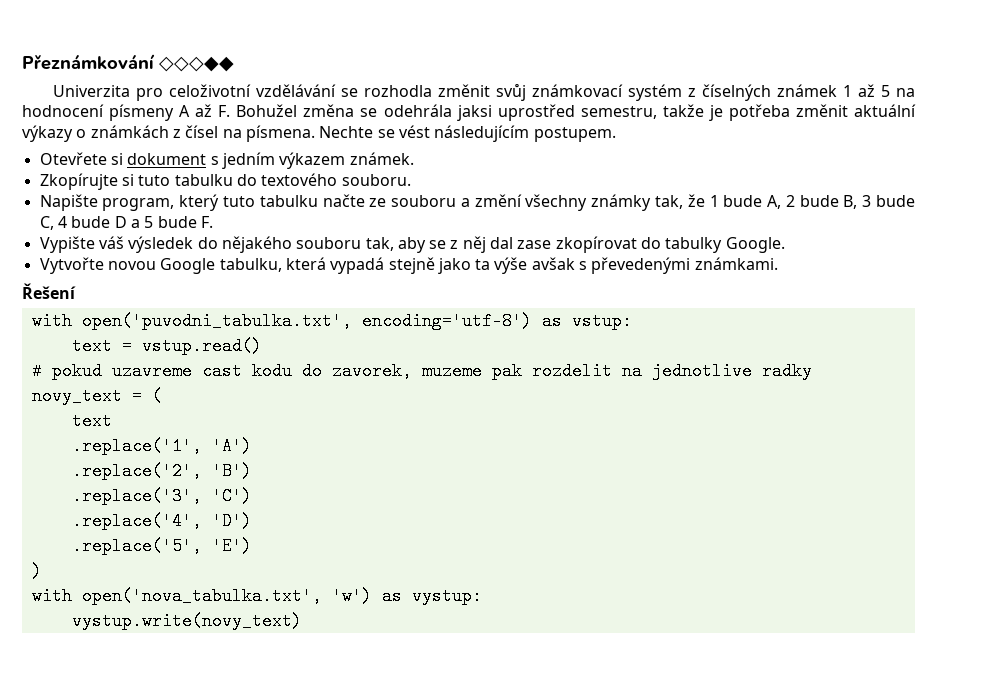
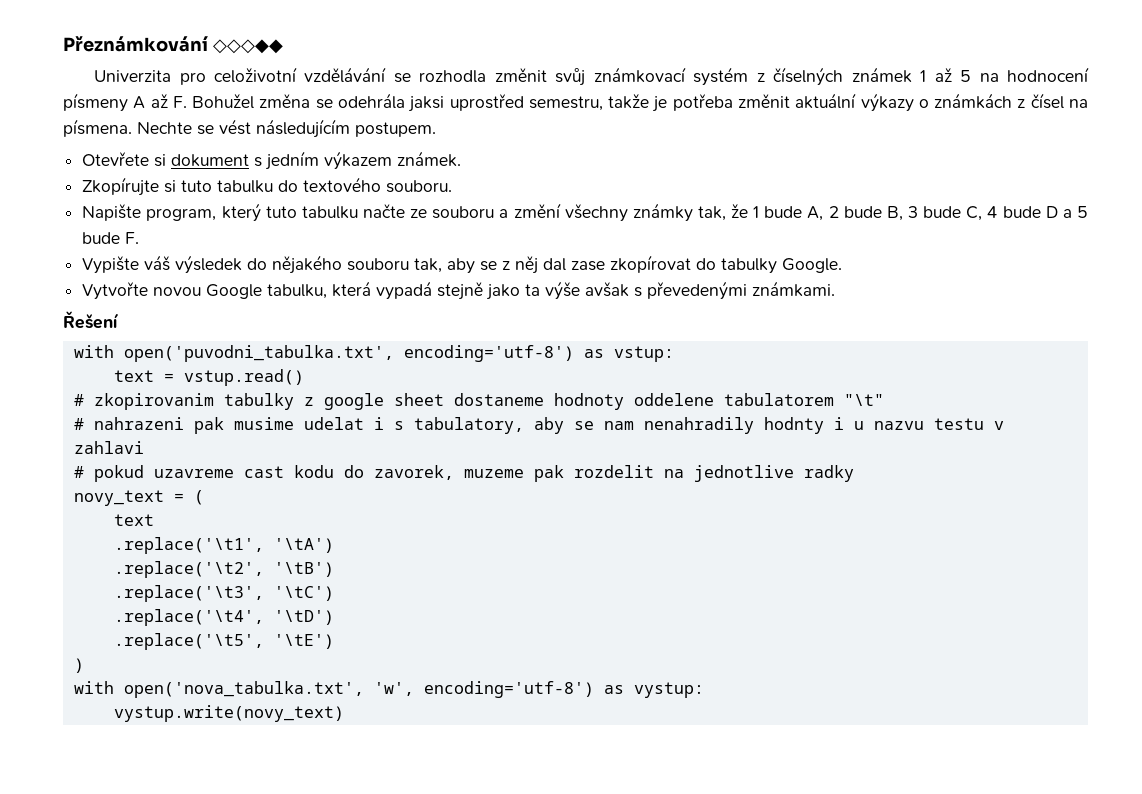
(262, 346) none -> [73,393,884,410] [73,417,1004,434] [73,441,144,454] // # zkopirovanim tabulky z google sheet dostaneme hodnoty oddelene tabulatorem "\t" // # nahrazeni pak musime udelat i s tabulatory, aby se nam nenahradily hodnty i u nazvu testu v zahlavi
[71,437,252,455] [71,462,252,480] [71,487,252,505] [71,512,252,530] [71,537,252,555] .replace('1', 'A') // .replace('2', 'B') // .replace('3', 'C') // .replace('4', 'D') // .replace('5', 'E') -> [113,537,334,554] [113,561,334,578] [113,585,334,602] [113,609,334,626] [113,633,334,650] .replace('\t1', '\tA') // .replace('\t2', '\tB') // .replace('\t3', '\tC') // .replace('\t4', '\tD') // .replace('\t5', '\tE')
[331,587,372,605] 'w') -> [373,681,594,698] 'w', encoding='utf-8')

